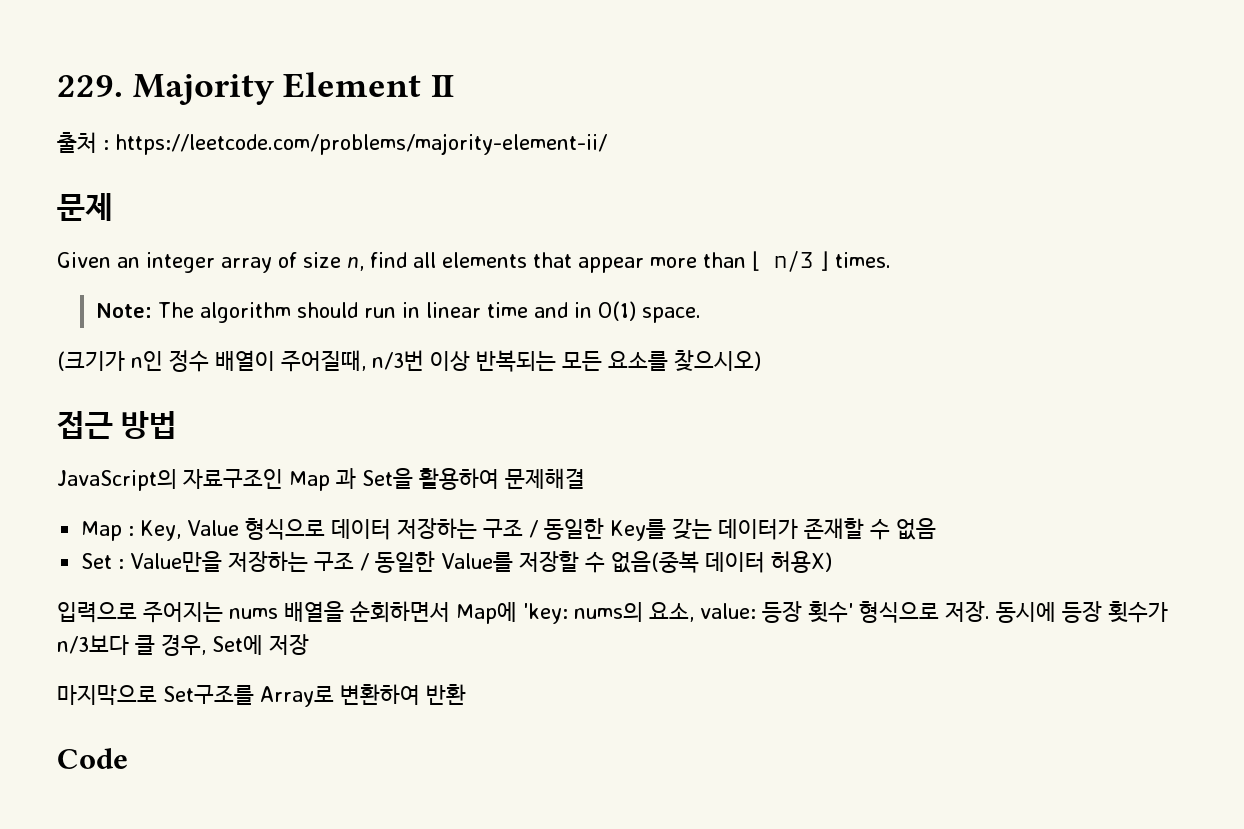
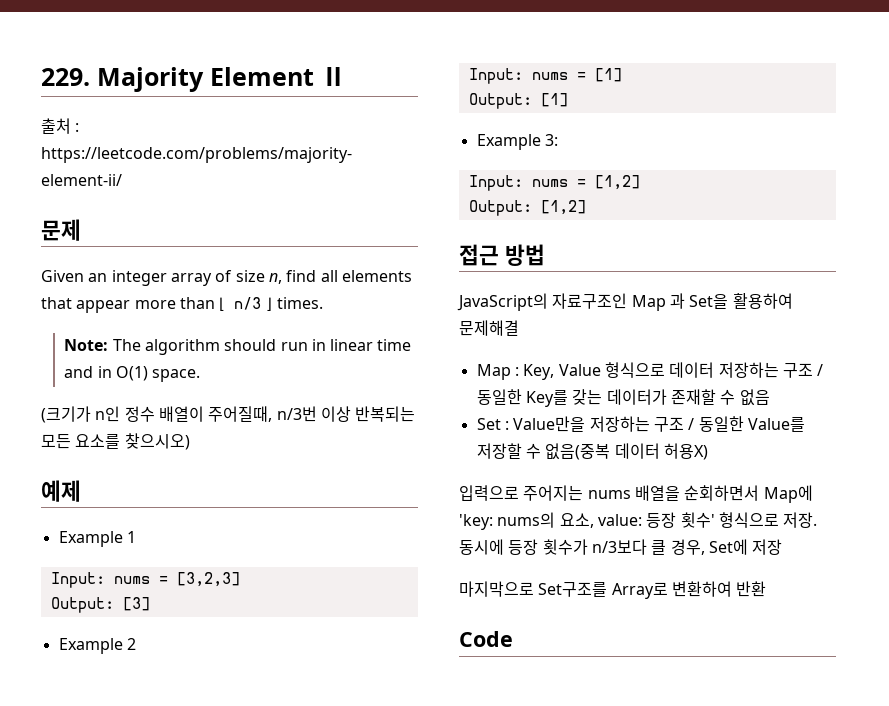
(761, 360) none -> [41,480,81,502] [58,531,136,547] [50,572,240,588] [50,597,150,613] [58,638,136,654] [468,68,622,84] [468,93,568,109] [476,134,558,150] [468,175,640,191] [468,200,586,216] // 예제 // Example 1 // Input: nums = [3,2,3] // Output: [3] // Example 2 // Input: nums = [1] // Output: [1] // Example 3: // Input: nums = [1,2] // Output: [1,2]

